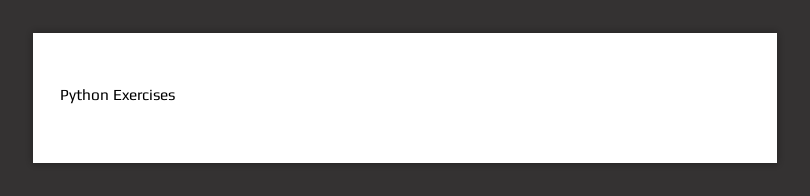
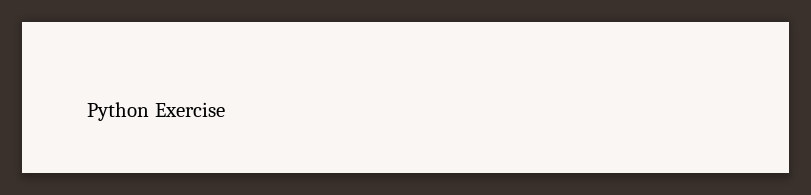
[113,89,176,101] Exercises -> [154,102,225,117] Exercise

